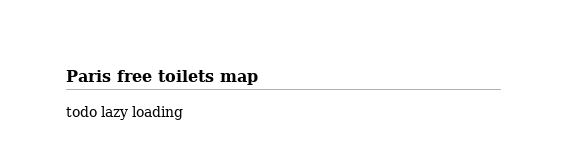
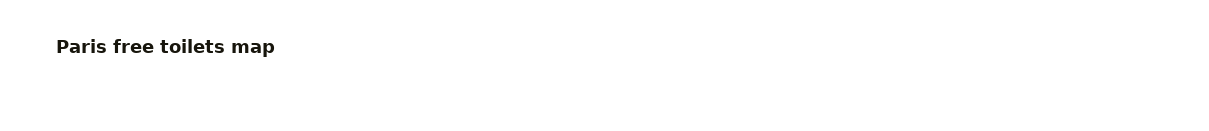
[66,106,183,120] // todo lazy loading -> (275, 50) none

